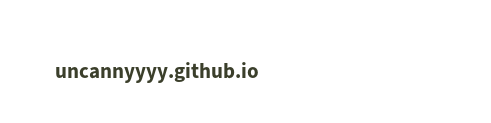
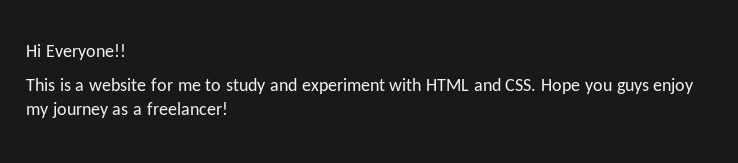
[55,62,259,83] uncannyyyy.github.io -> [26,44,126,60] [26,78,695,94] [26,102,228,118] Hi Everyone!! // This is a website for me to study and experiment with HTML and CSS. Hope you guys enjoy my journey as a freelancer!

